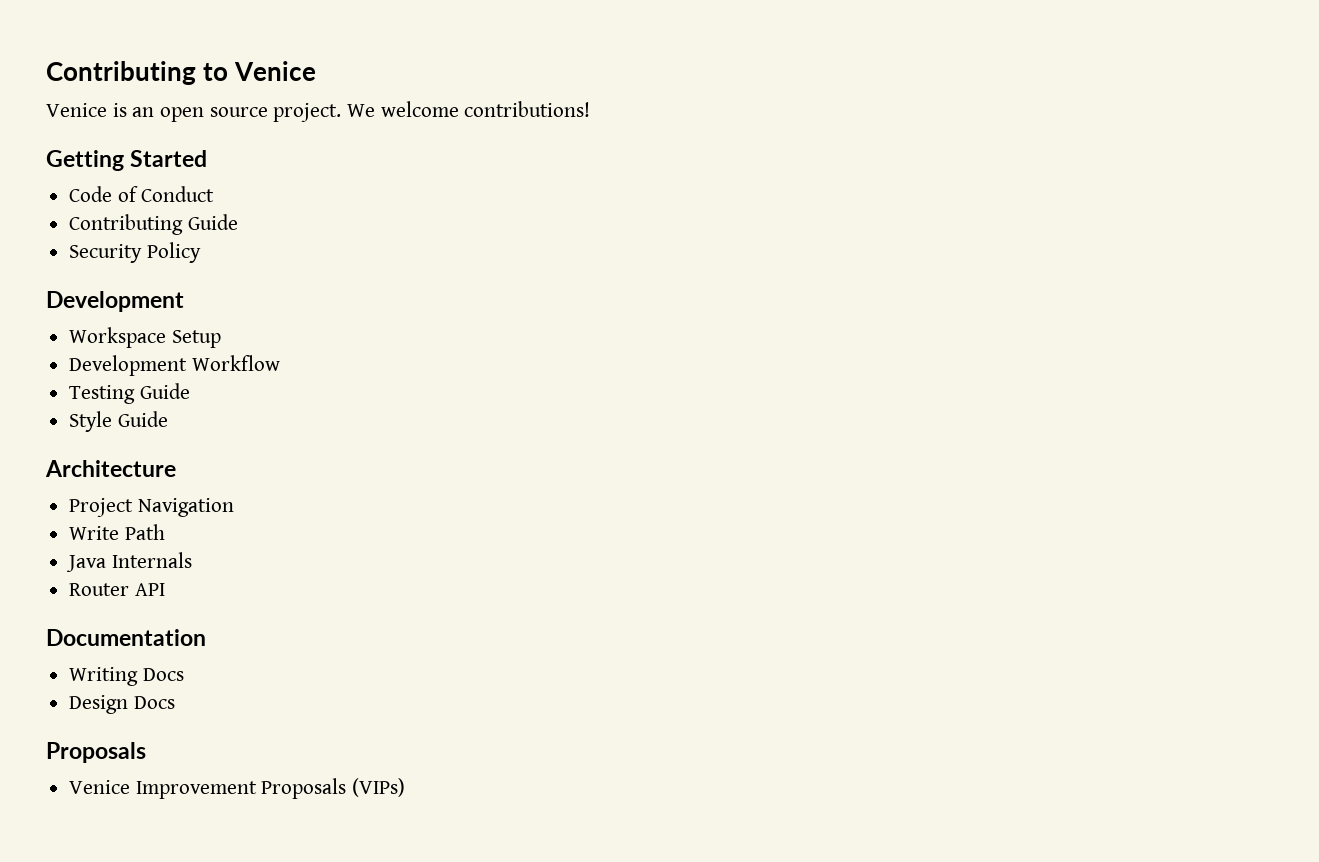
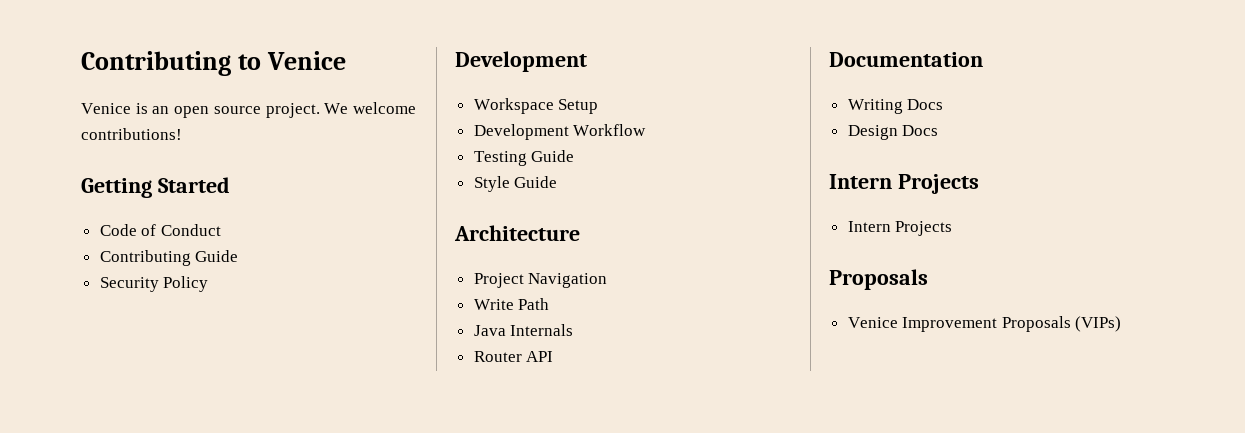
(175, 702) none -> [829,174,979,194] [847,221,953,236] // Intern Projects // Intern Projects

